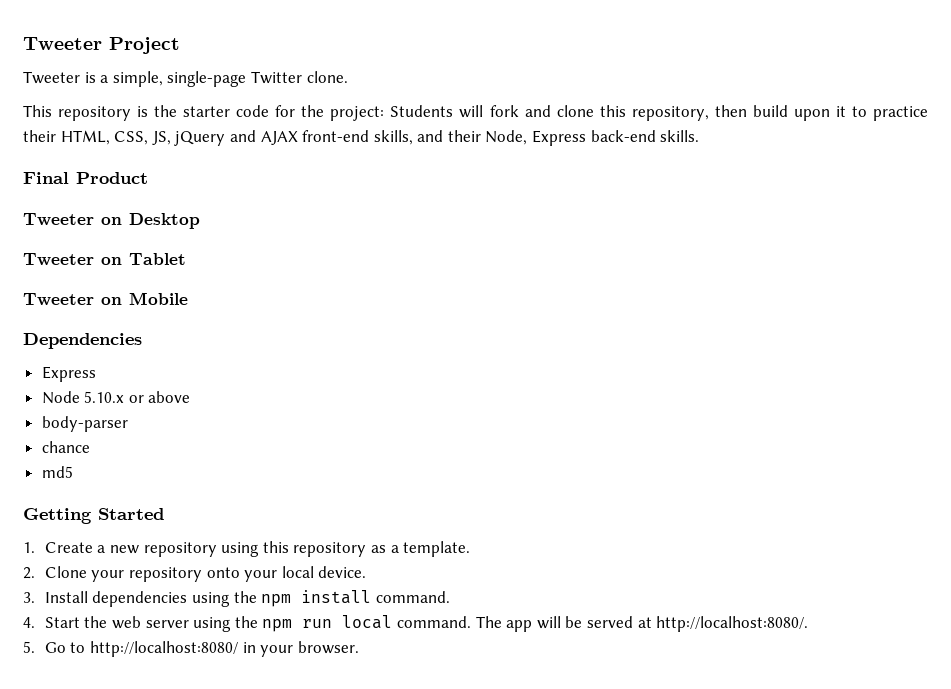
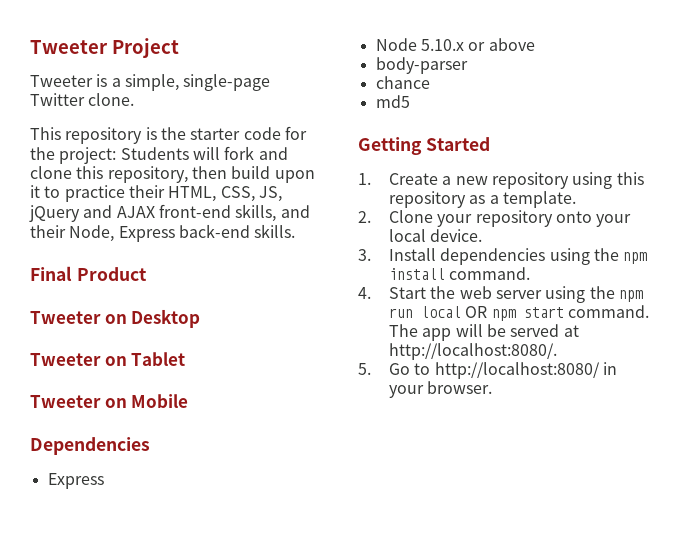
(393, 622) none -> [465,306,564,321] OR npm start

